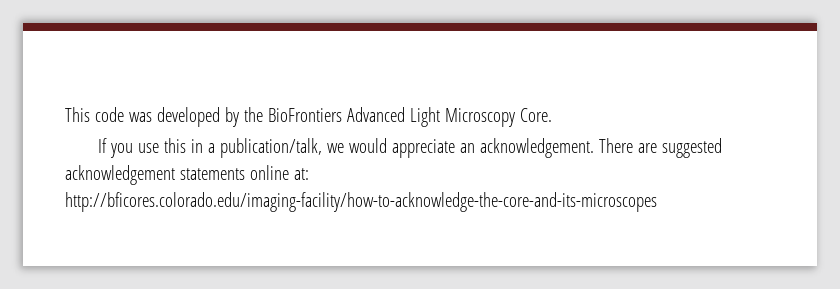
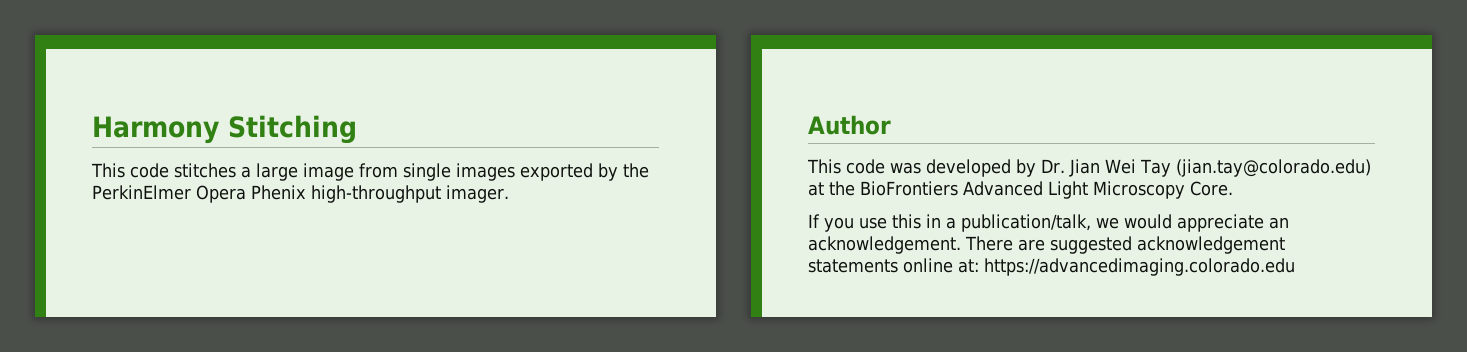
(65, 114) none -> [92,115,357,144] [91,163,649,181] [92,185,509,203] [808,115,891,135] Harmony Stitching // This code stitches a large image from single images exported by the PerkinElmer Opera Phenix high-throughput imager. // Author //
(239, 117) none -> [1041,159,1371,177] [808,182,824,196] Dr. Jian Wei Tay (jian.tay@colorado.edu) at
[65,192,657,212] http://bficores.colorado.edu/imaging-facility/how-to-acknowledge-the-core-and-its-microscopes -> [984,258,1295,276] https://advancedimaging.colorado.edu

